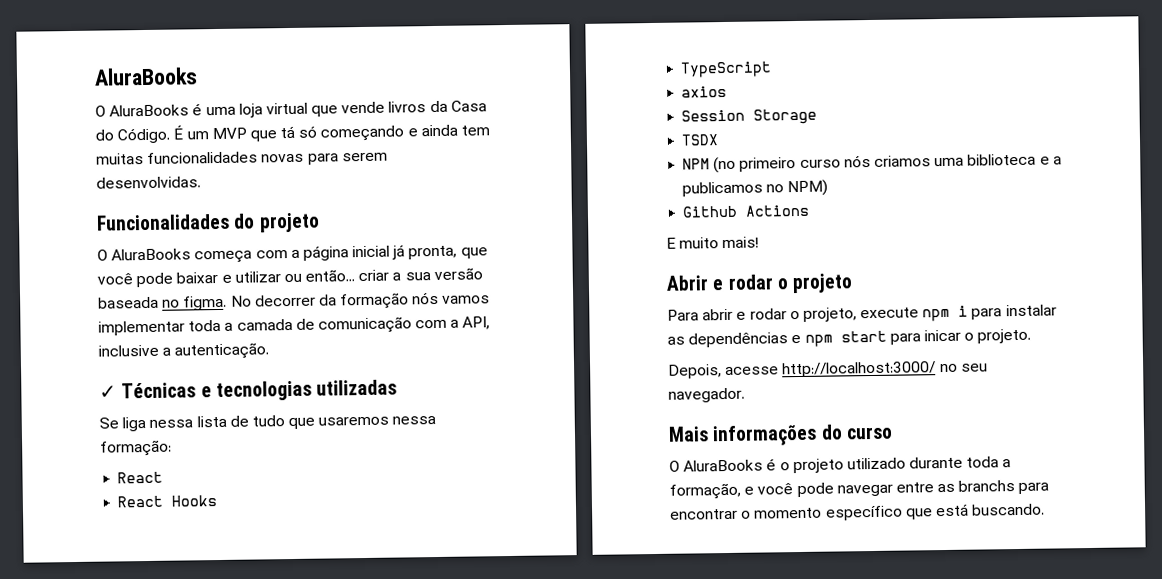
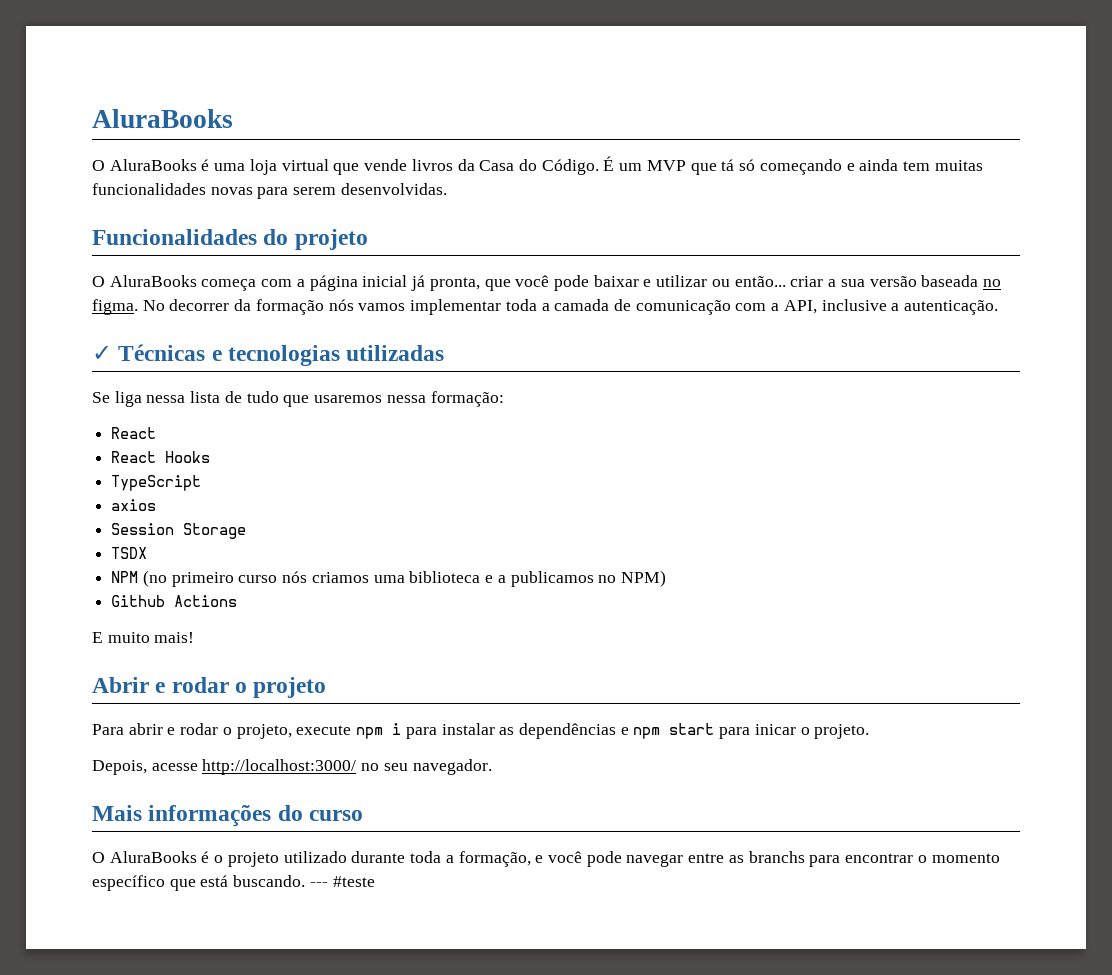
(1046, 509) none -> [309,876,375,887] --- #teste

